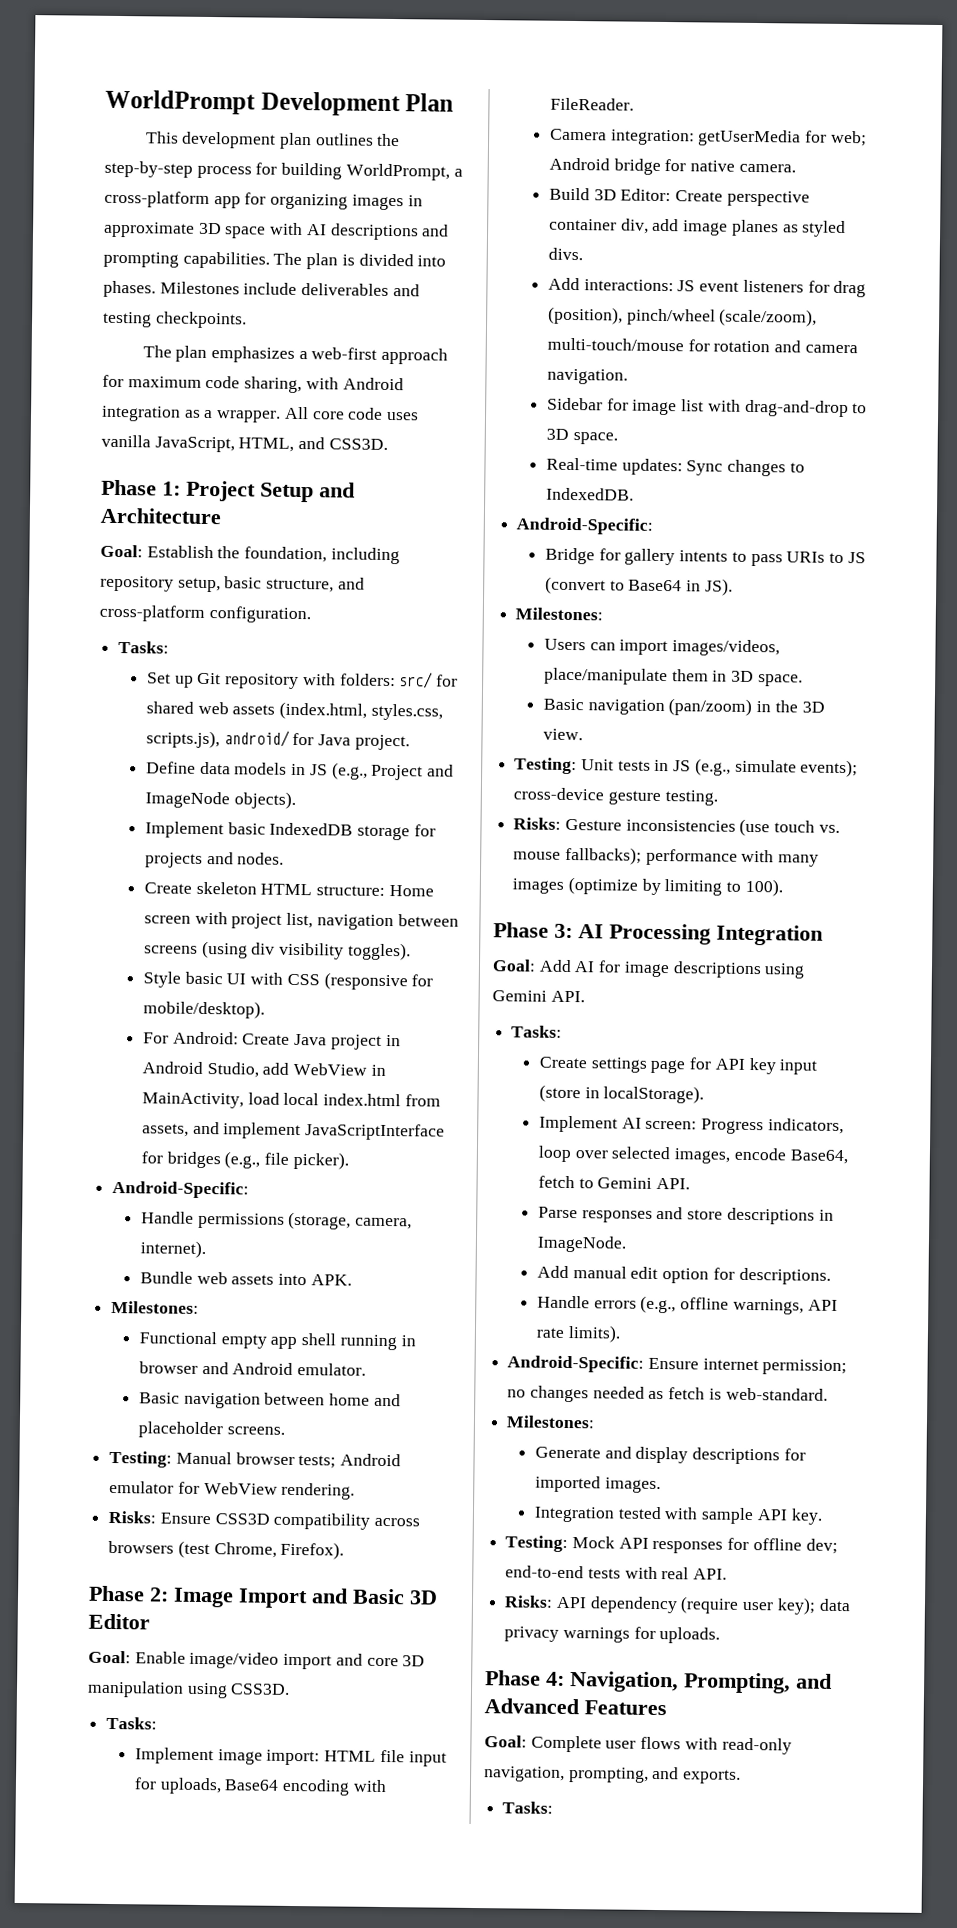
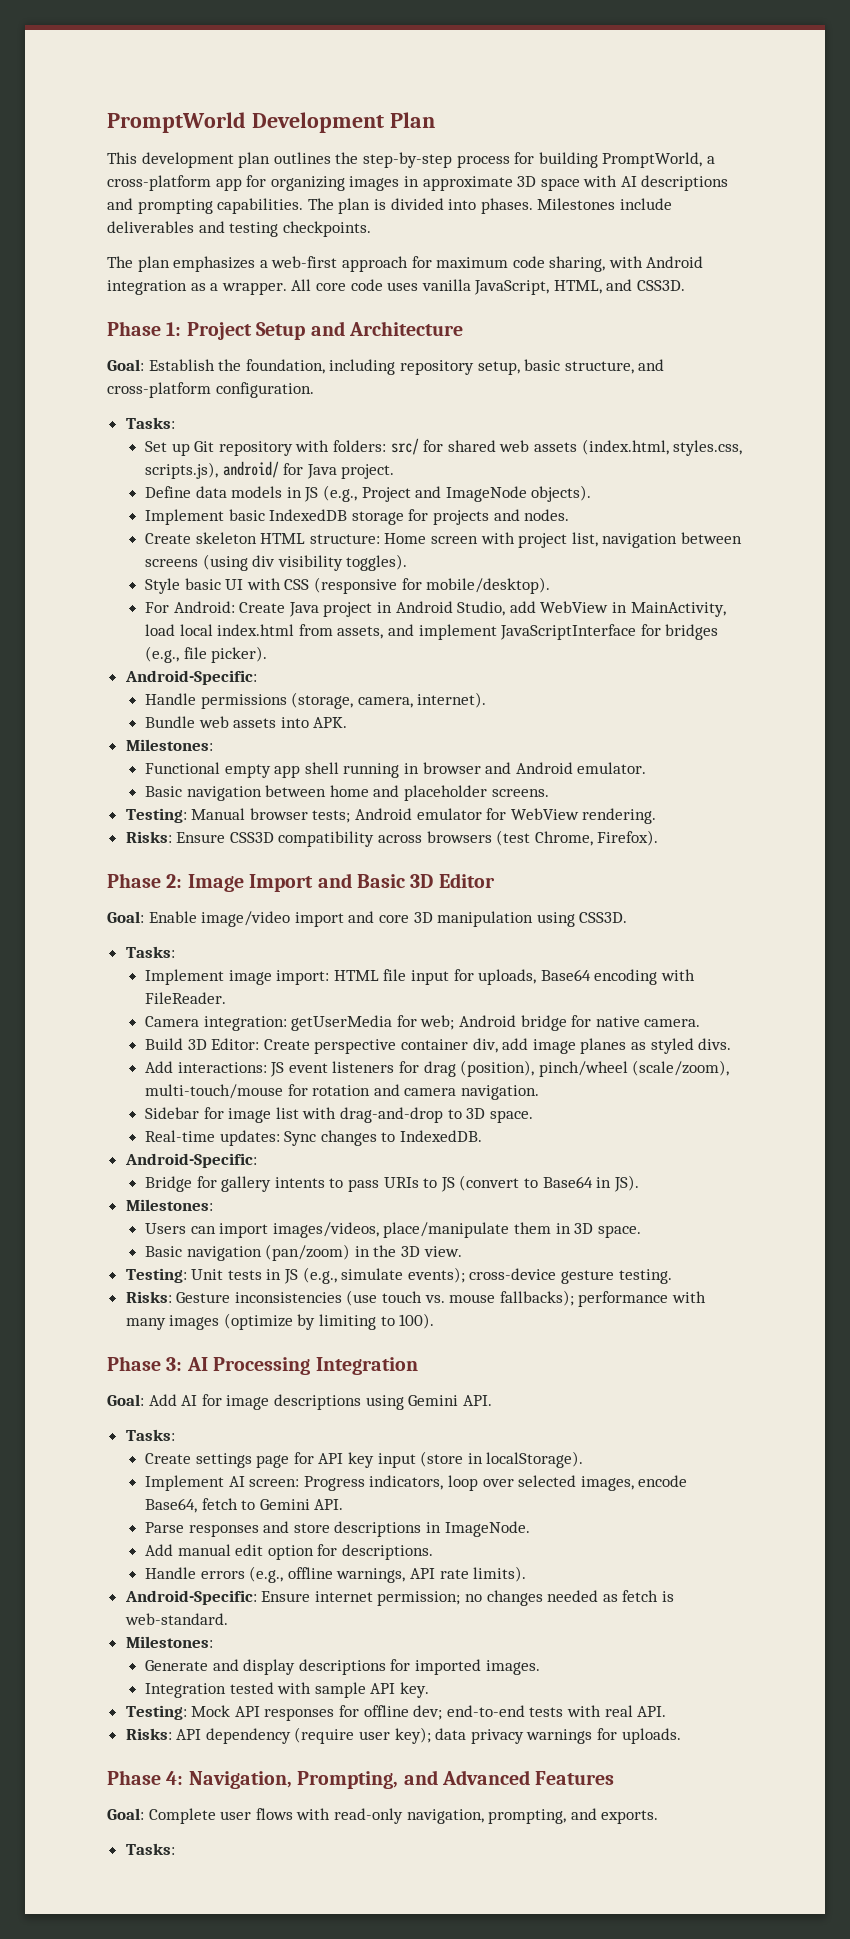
[105,89,256,115] WorldPrompt -> [107,112,246,133] PromptWorld
[345,163,450,181] WorldPrompt, -> [602,152,703,168] PromptWorld,

